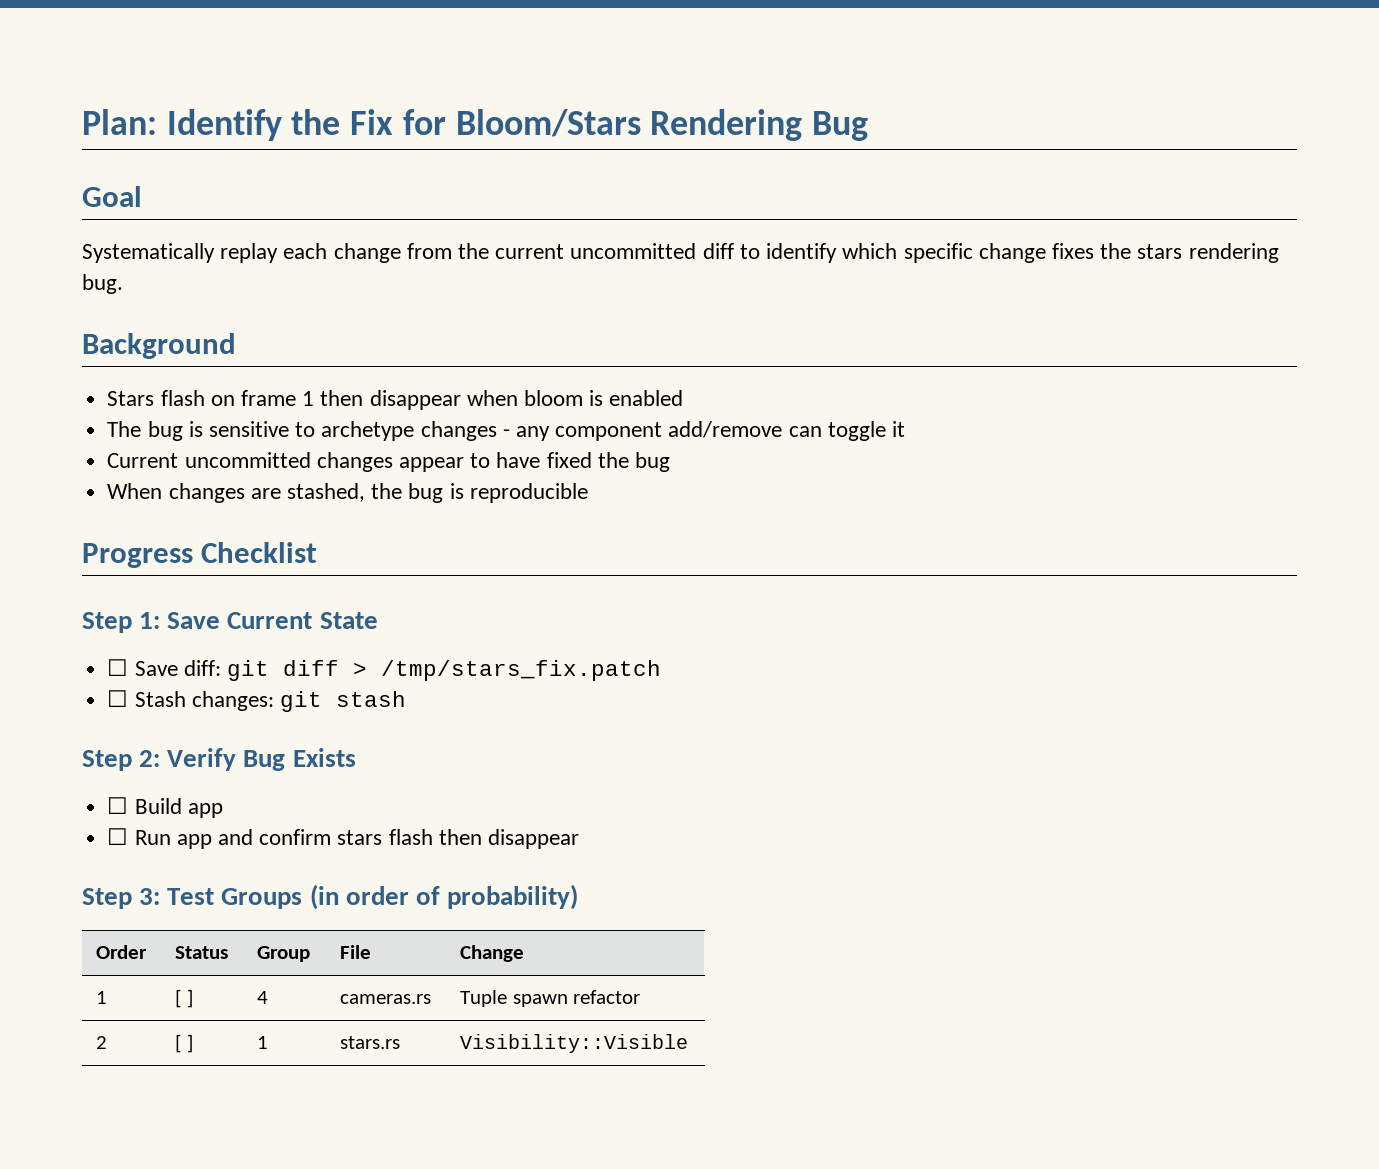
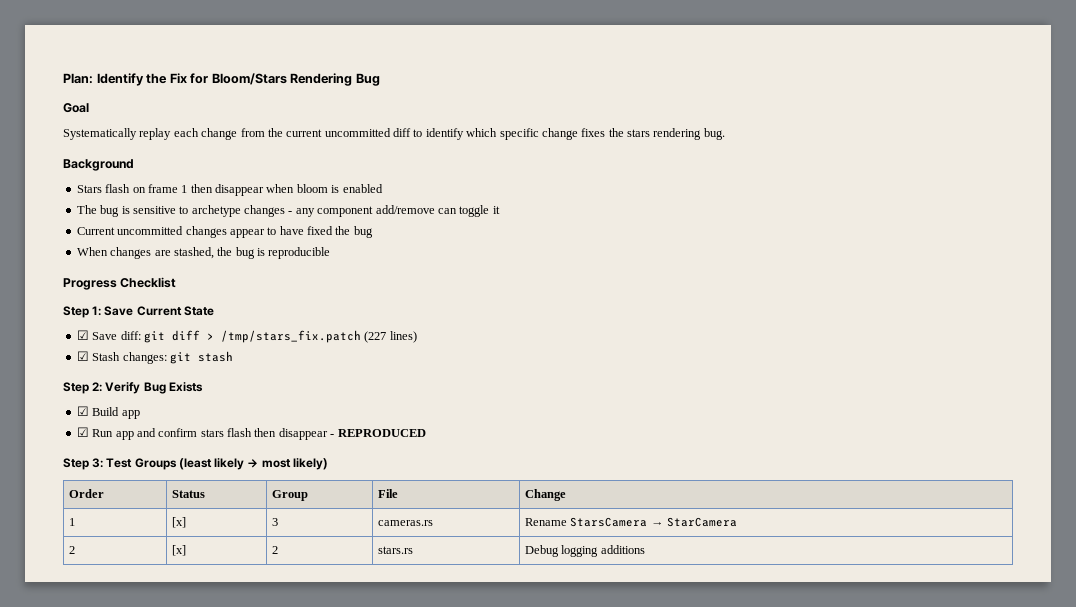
[107,659,129,676] ☐ -> [76,330,89,340] ☑
[107,690,129,707] // ☐ -> [364,331,417,343] [76,351,89,361] (227 lines) // ☑
[107,797,129,814] ☐ -> [76,406,89,416] ☑
[107,828,129,845] ☐ -> [76,427,89,437] ☑
(579, 839) none -> [330,429,426,437] - REPRODUCED
[309,884,579,910] (in order of probability) -> [178,458,328,470] (least likely → most likely)
[175,989,193,1008] [257,991,269,1004] [340,994,432,1004] [460,990,641,1007] [96,1036,108,1049] [175,1034,193,1053] [257,1036,269,1049] [340,1036,401,1049] [460,1034,689,1053] [ ] | 4 | cameras.rs | Tuple spawn refactor // 2 | [ ] | 1 | stars.rs | Visibility::Visible -> [172,517,187,528] [272,518,279,526] [378,520,434,526] [525,517,738,527] [69,546,76,554] [172,545,187,556] [272,546,279,554] [378,546,414,554] [525,545,645,557] [x] | 3 | cameras.rs | Rename StarsCamera → StarCamera // 2 | [x] | 2 | stars.rs | Debug logging additions

